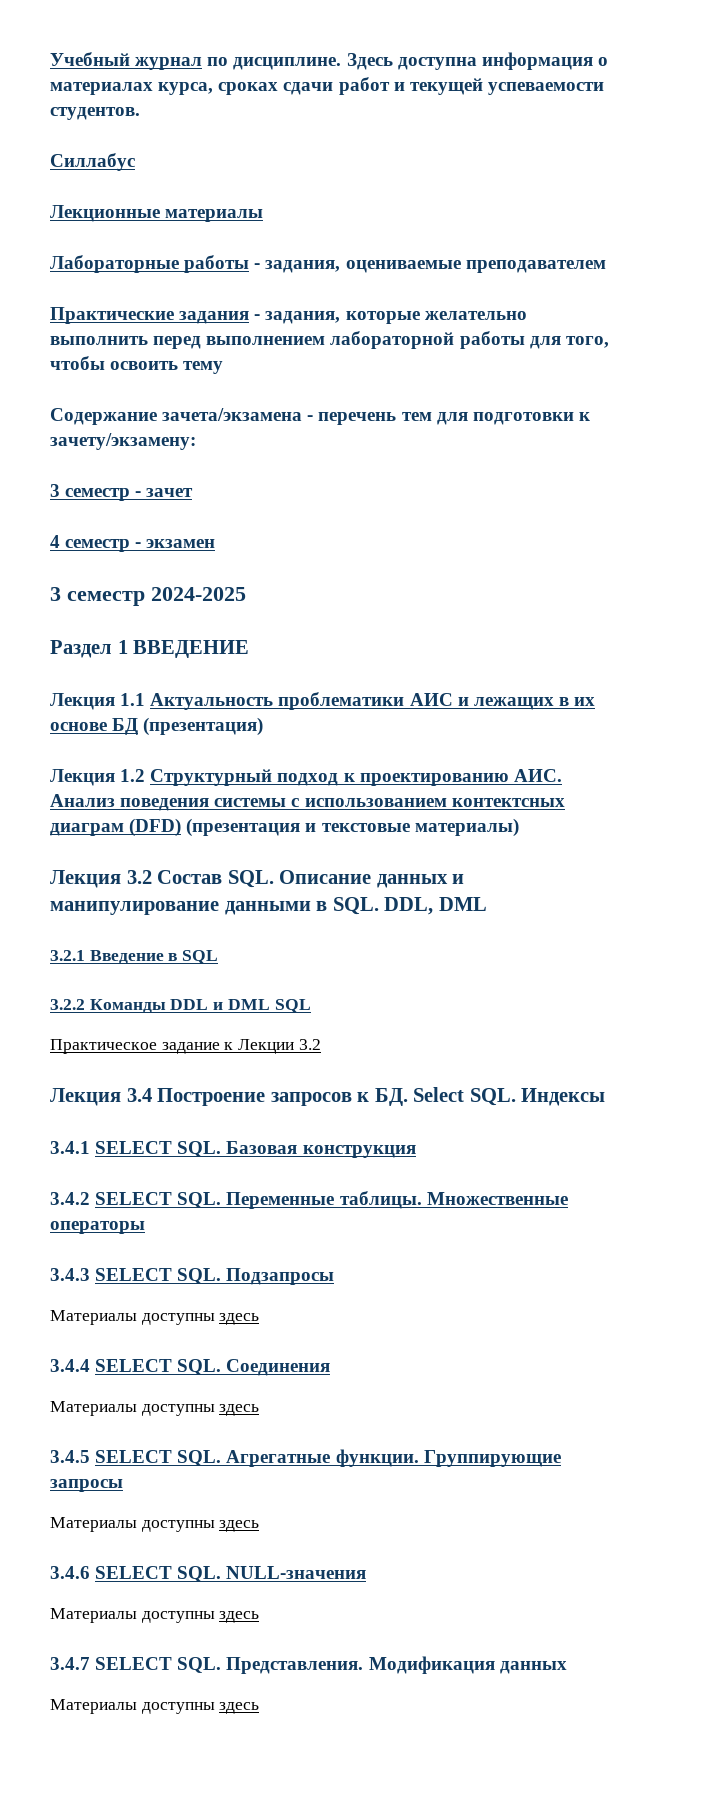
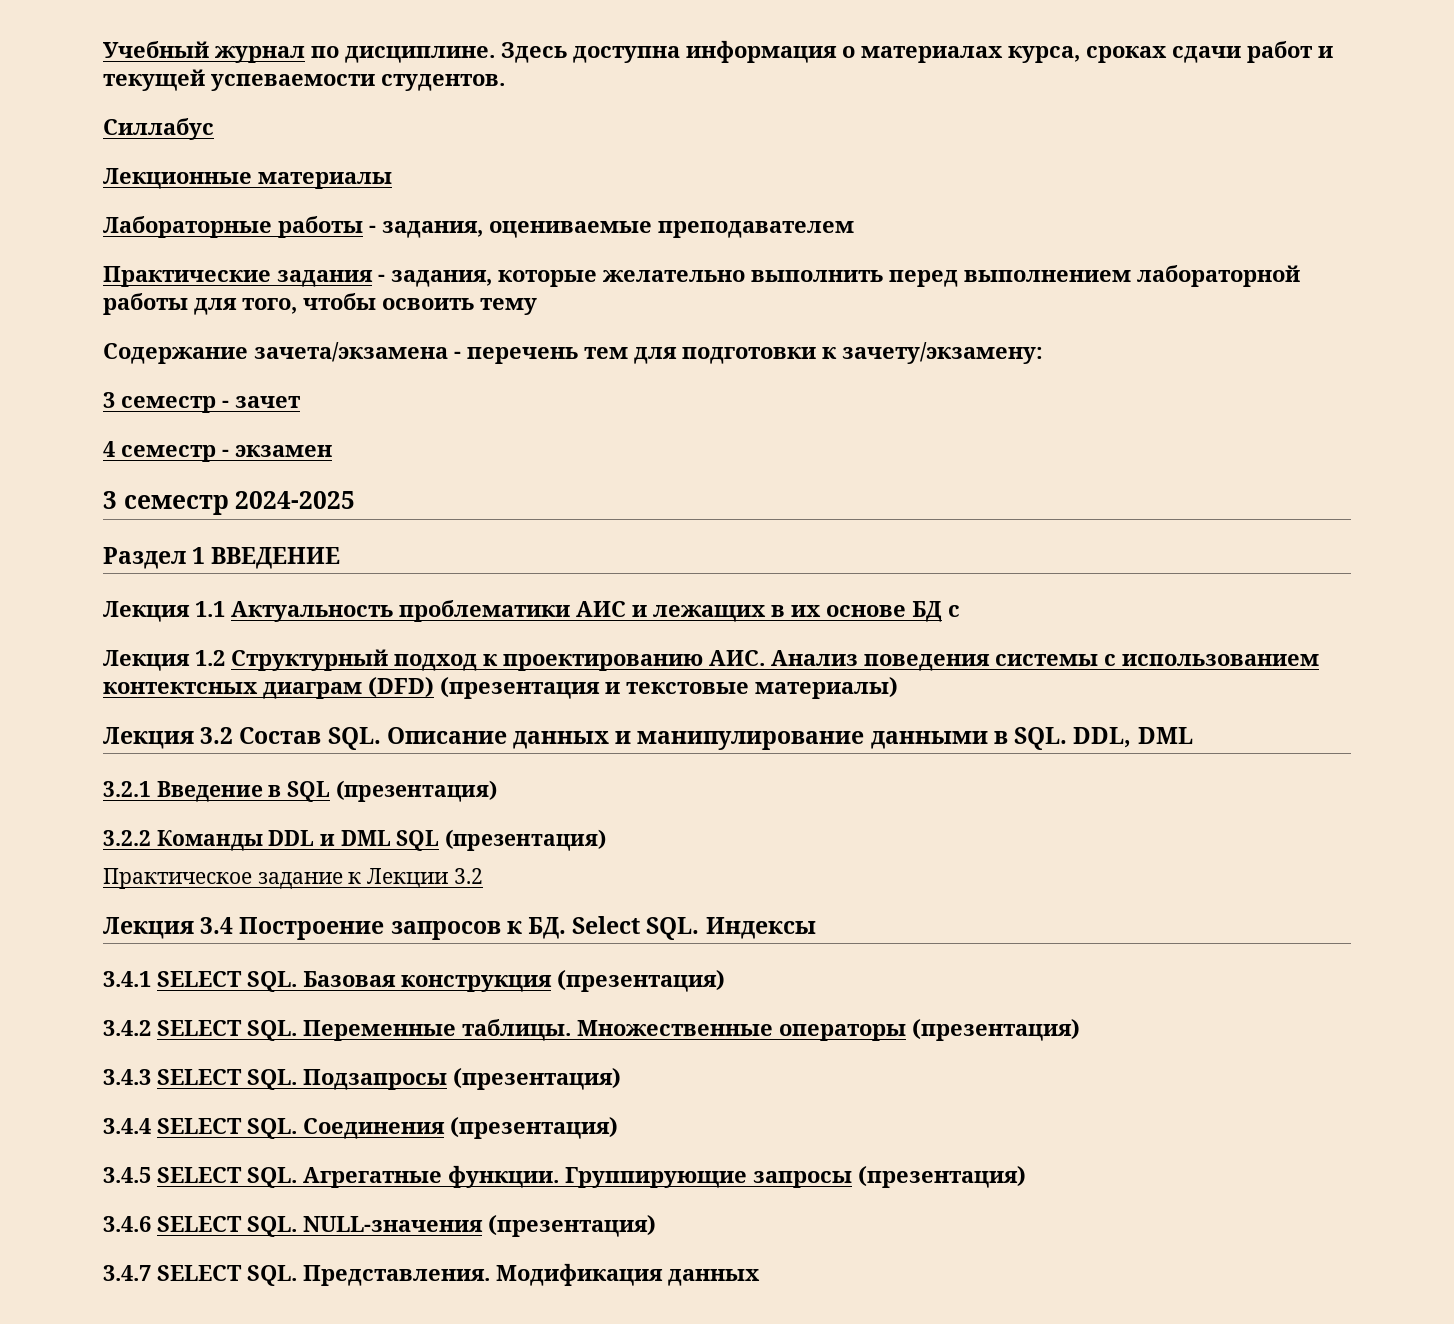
[143,717,264,736] (презентация) -> [948,605,960,617] c
(219, 957) none -> [335,780,497,802] (презентация)
(311, 1006) none -> [445,829,607,851] (презентация)
(416, 1151) none -> [557,970,725,992] (презентация)
(145, 1227) none -> [912,1019,1080,1041] (презентация)
[50,1310,260,1325] // Материалы доступны здесь -> [453,1068,621,1090] (презентация)
[50,1401,260,1416] // Материалы доступны здесь -> [450,1117,618,1139] (презентация)
[50,1517,260,1532] // Материалы доступны здесь -> [858,1166,1026,1188] (презентация)
[50,1608,260,1623] // Материалы доступны здесь -> [488,1215,656,1237] (презентация)
[50,1699,260,1714] // Материалы доступны здесь -> (760, 1277) none

